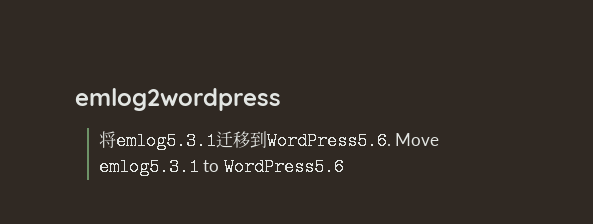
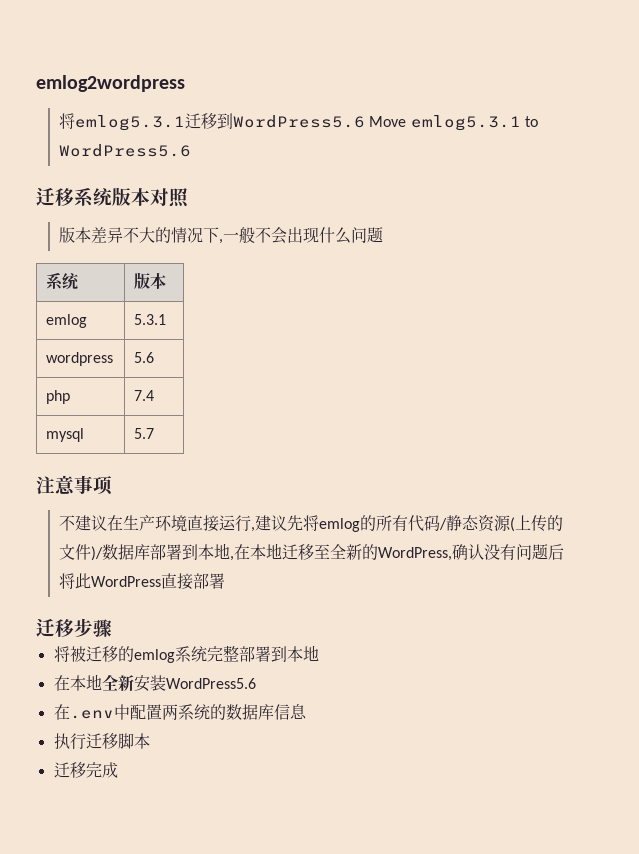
[266,132,391,150] WordPress5.6. -> [233,115,366,128] WordPress5.6
(345, 167) none -> [36,187,189,208] [59,227,384,244] [46,272,80,290] [134,272,167,289] [46,314,88,328] [134,314,167,325] [46,352,114,366] [134,352,155,363] [46,390,71,404] [134,390,155,401] [46,428,85,442] [134,428,155,439] [36,475,113,495] [59,515,564,532] [59,543,565,561] [59,573,226,590] [36,618,112,637] [53,645,319,663] [53,674,256,692] [53,704,307,720] [53,733,150,750] [53,762,118,778] // 迁移系统版本对照 // 版本差异不大的情况下,一般不会出现什么问题 // 系统 | 版本 // emlog | 5.3.1 // wordpress | 5.6 // php | 7.4 // mysql | 5.7 // 注意事项 // 不建议在生产环境直接运行,建议先将emlog的所有代码/静态资源(上传的文件)/数据库部署到本地,在本地迁移至全新的WordPress,确认没有问题后将此WordPress直接部署 // 迁移步骤 // 将被迁移的emlog系统完整部署到本地 // 在本地全新安装WordPress5.6 // 在.env中配置两系统的数据库信息 // 执行迁移脚本 // 迁移完成

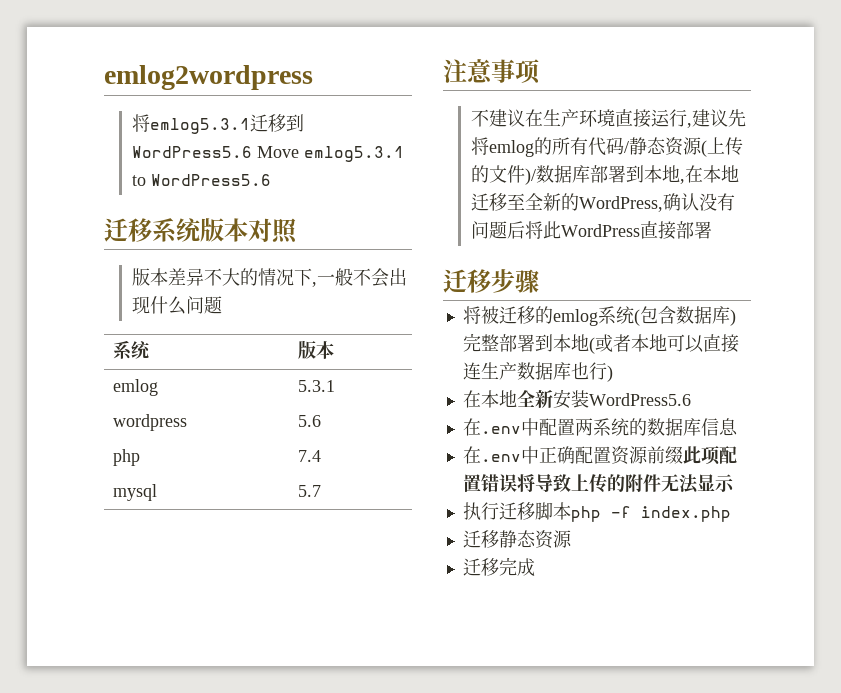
(207, 654) none -> [633,306,736,326] (包含数据库)
(319, 653) none -> [588,334,739,354] [462,362,613,382] (或者本地可以直接连生产数据库也行)
[53,733,150,750] 执行迁移脚本 -> [462,446,737,465] [462,474,735,494] [462,502,731,522] [462,530,572,549] 在.env中正确配置资源前缀此项配置错误将导致上传的附件无法显示 // 执行迁移脚本php -f index.php // 迁移静态资源

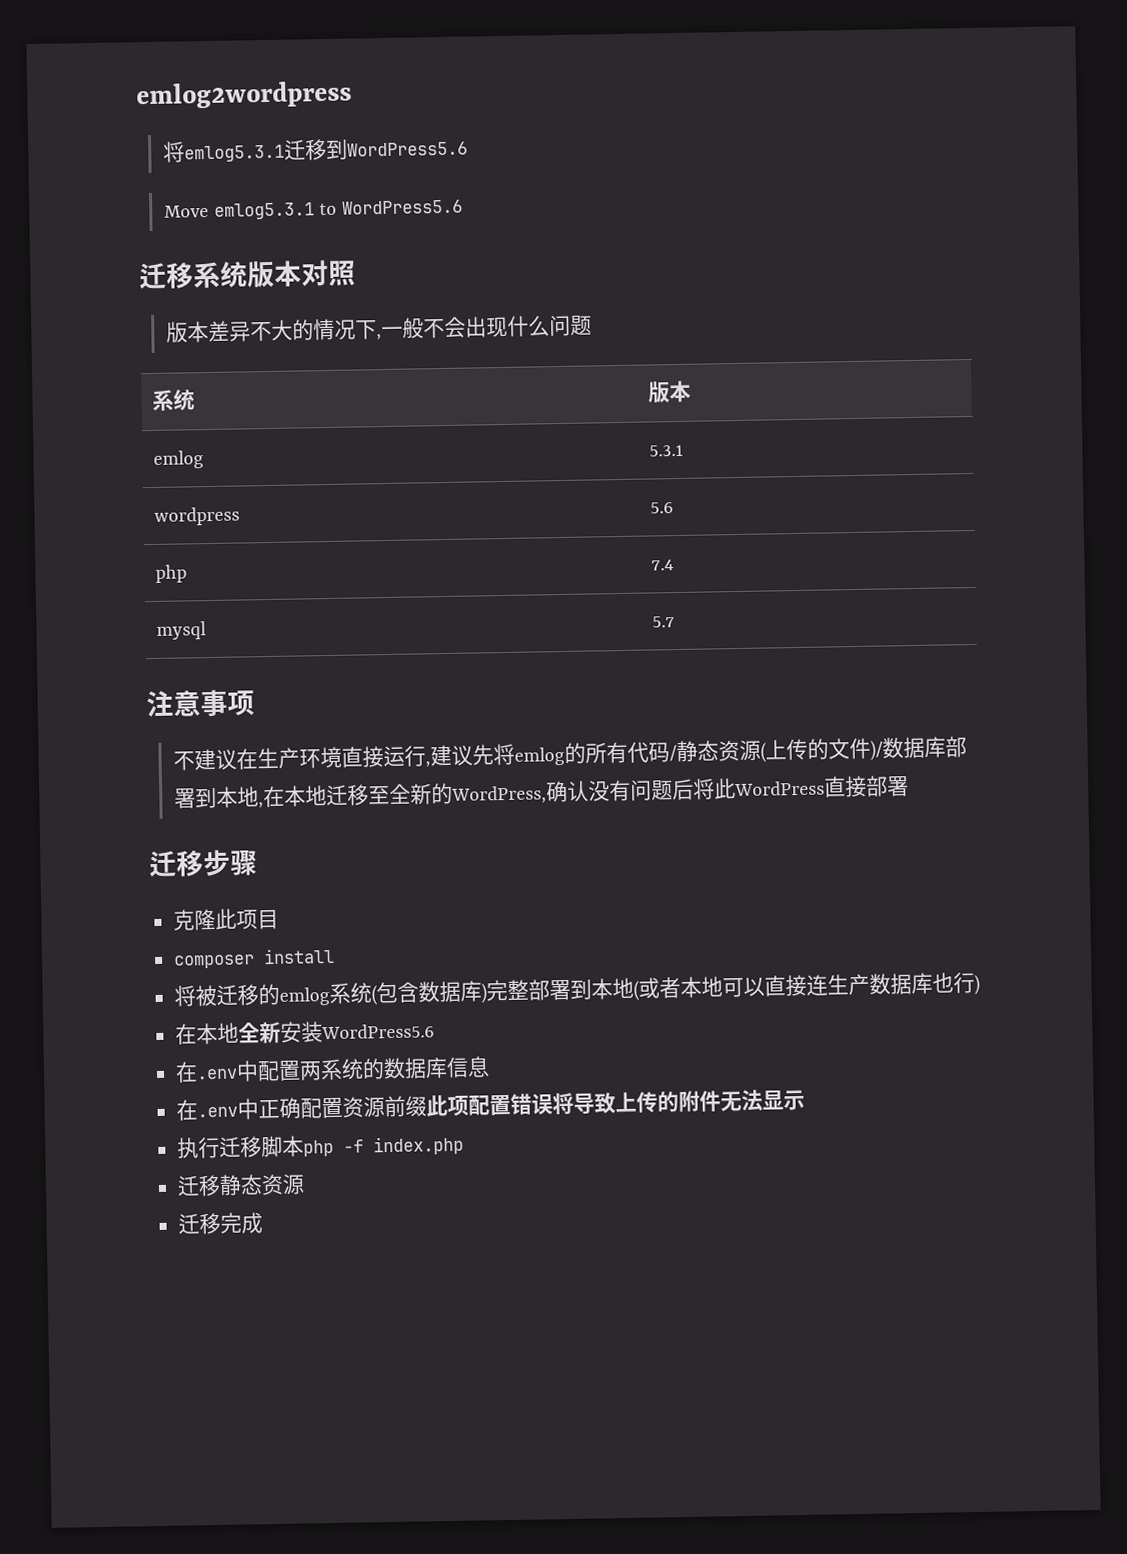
(252, 152) none -> (468, 149) //
(539, 281) none -> [173,908,280,931] [173,947,336,969] // 克隆此项目 // composer install

